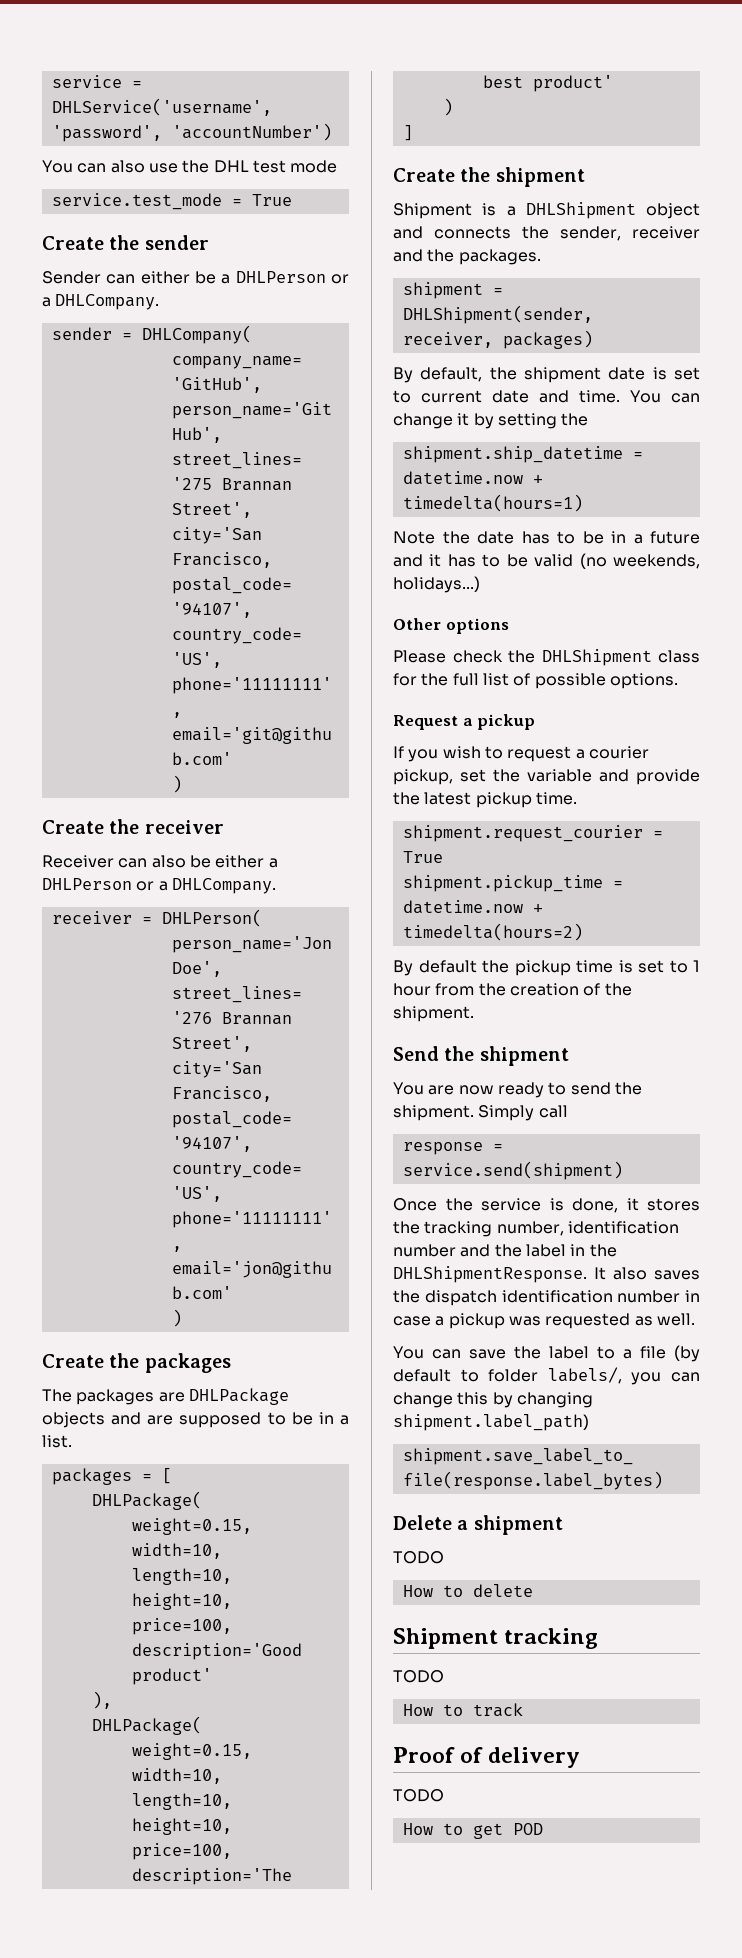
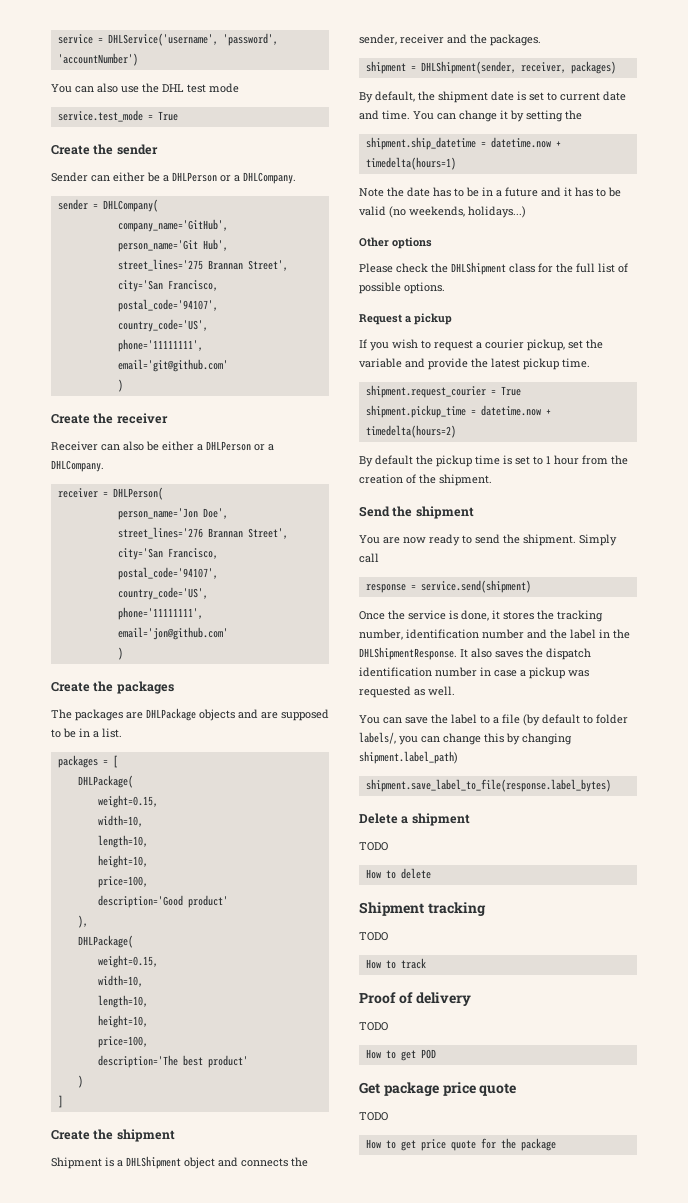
(543, 1829) none -> [359,1082,517,1096] [359,1112,388,1121] [365,1138,556,1151] // Get package price quote // TODO // How to get price quote for the package

